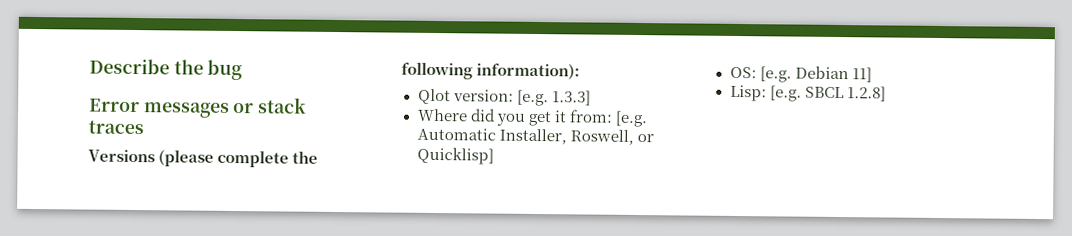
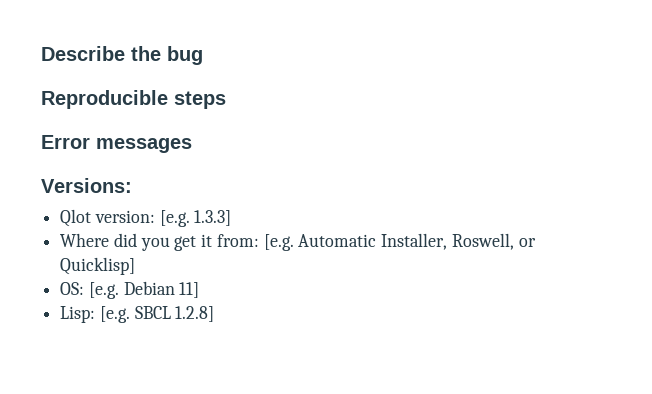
(244, 70) none -> [41,90,226,109] // Reproducible steps
[233,97,308,114] [88,120,144,135] [88,149,319,168] [401,61,581,80] or stack traces // Versions (please complete the following information): -> [41,178,132,193] // Versions:

